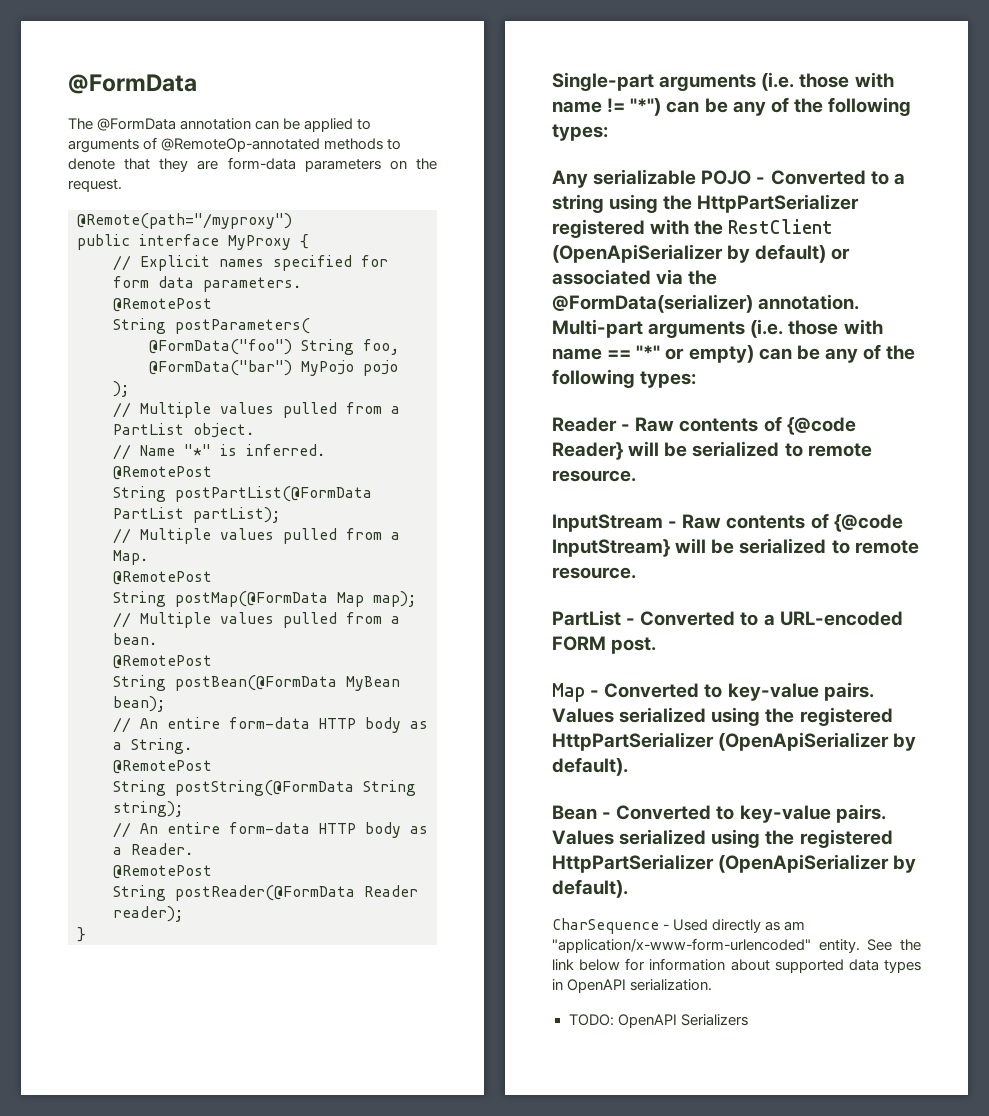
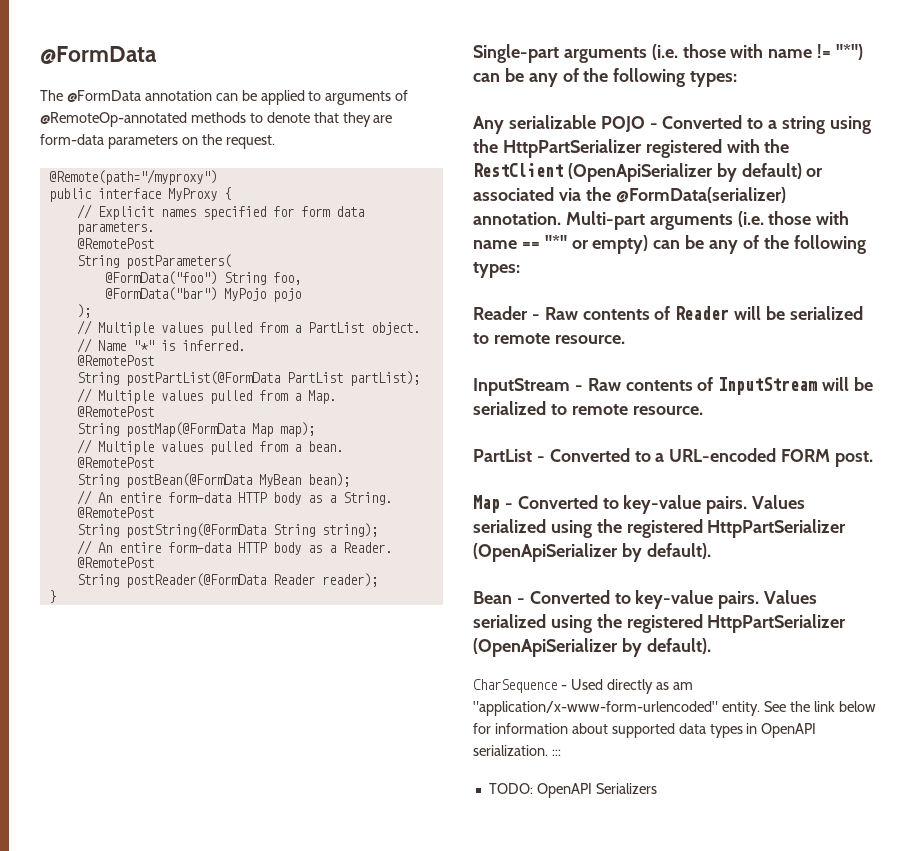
[786,417,856,435] [552,442,623,460] {@code Reader} -> [675,306,730,320] Reader
[833,514,903,532] [552,539,670,557] {@code InputStream} -> [718,377,818,395] InputStream
(713, 985) none -> [551,749,561,756] :::

